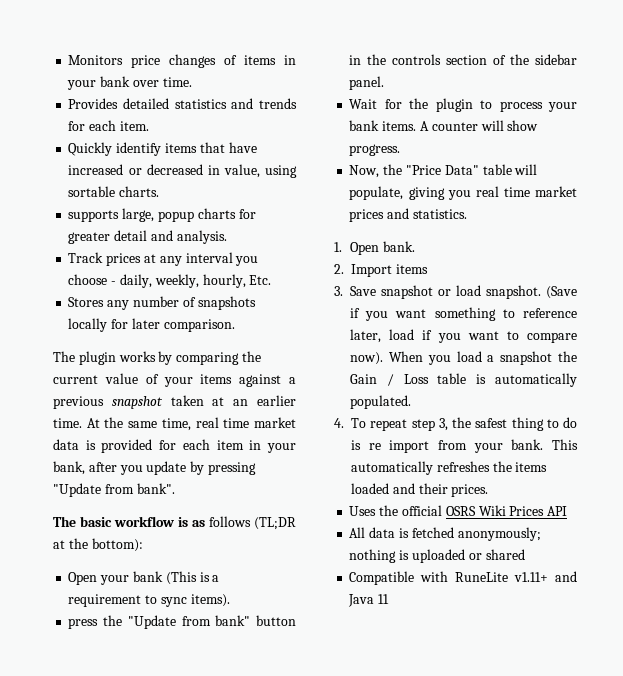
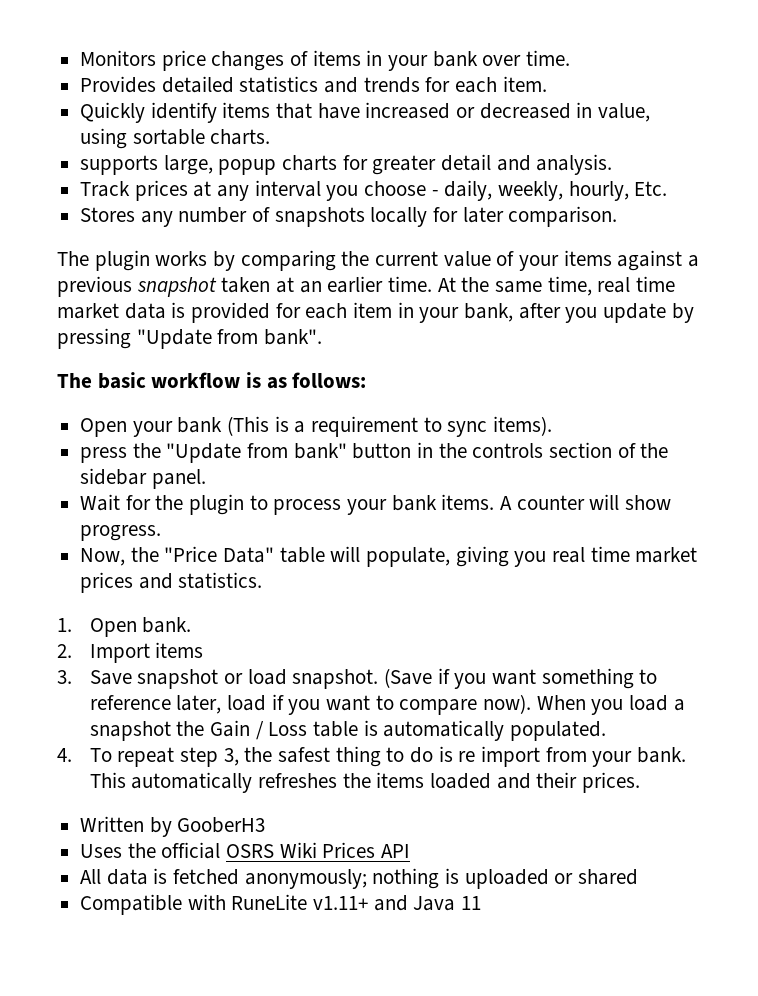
[209,516,296,530] [53,538,143,552] follows (TL;DR at the bottom): -> [292,372,367,388] follows:
(489, 490) none -> [80,816,266,837] // Written by GooberH3

